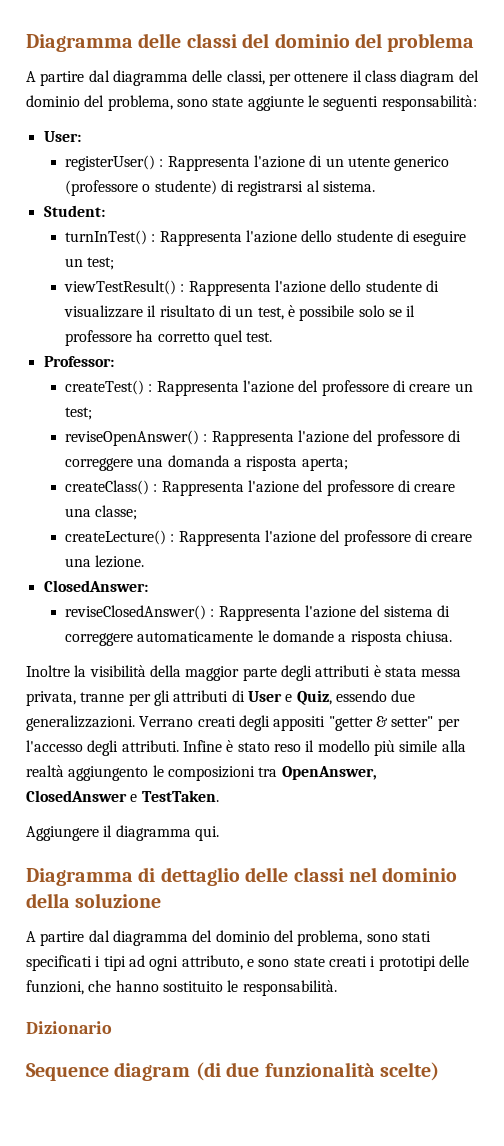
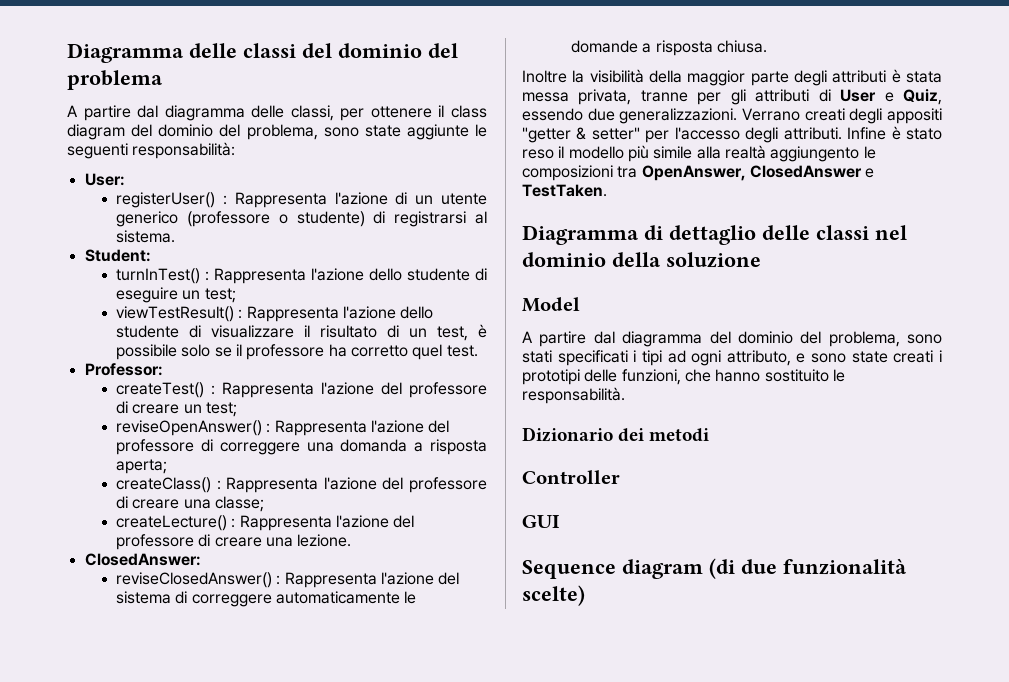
[26,825,219,841] // Aggiungere il diagramma qui. -> (607, 190) none
(162, 900) none -> [522,297,580,312] // Model
(112, 1027) none -> [618,428,710,442] [522,470,620,484] [522,515,560,528] dei metodi // Controller // GUI

